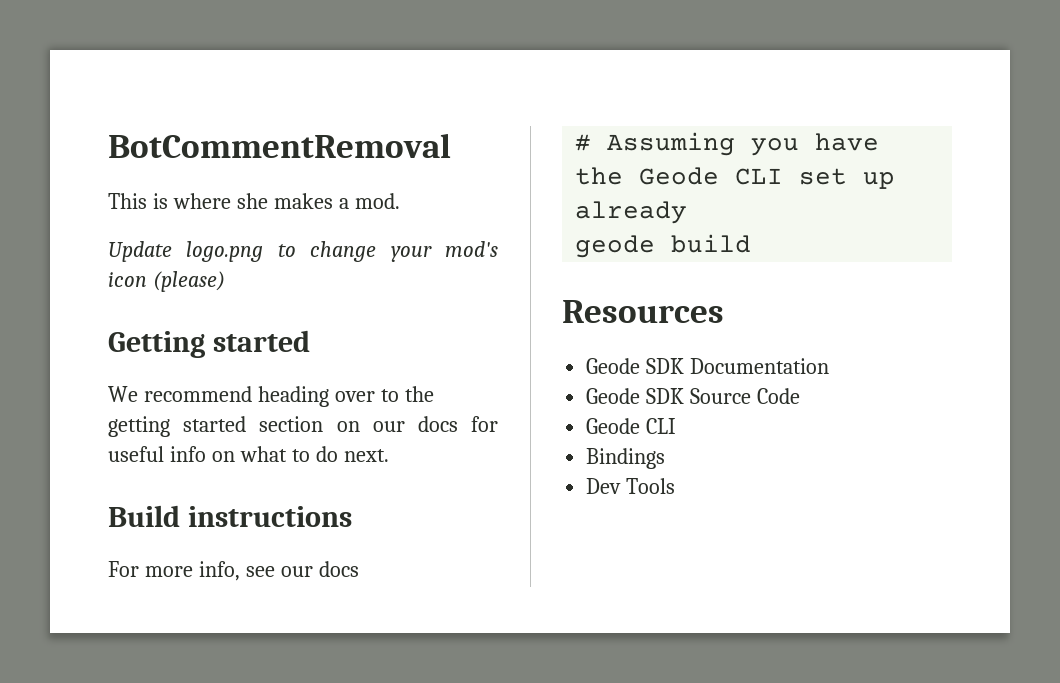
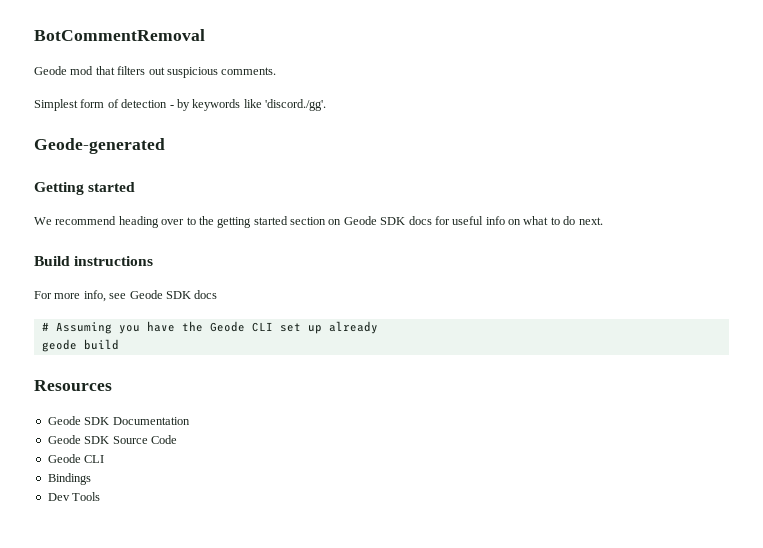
[108,193,400,209] [108,241,498,262] [108,271,225,292] This is where she makes a mod. // Update logo.png to change your mod's icon (please) -> [34,66,277,78] [34,99,326,111] [34,138,165,154] Geode mod that filters out suspicious comments. // Simplest form of detection - by keywords like 'discord./gg'. // Geode-generated
[372,421,405,432] our -> [343,216,406,225] Geode SDK
[280,566,313,577] our -> [129,290,191,299] Geode SDK

